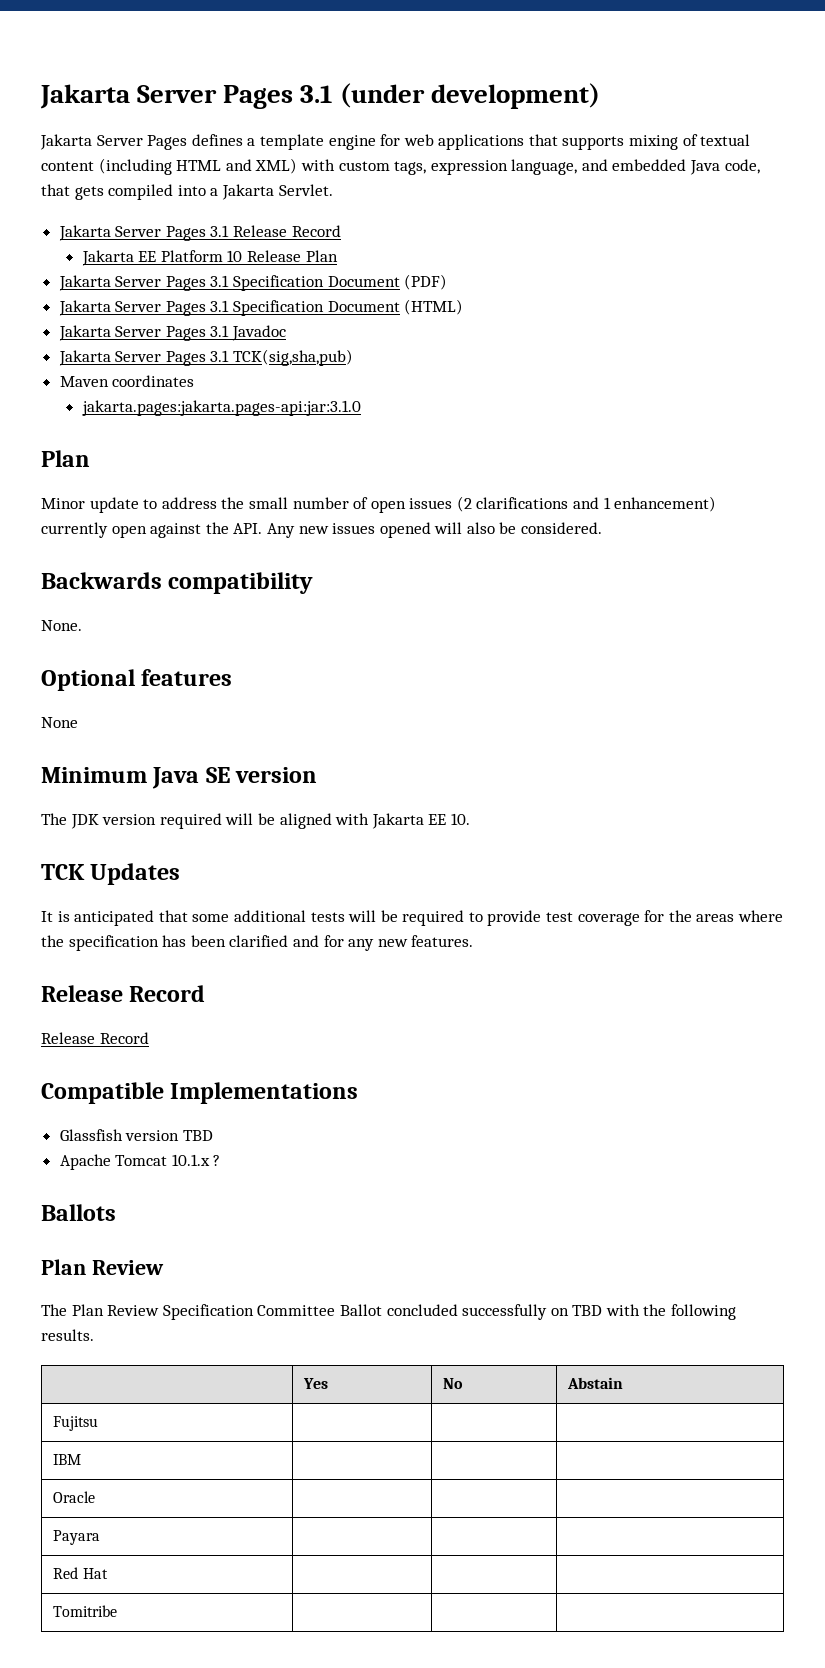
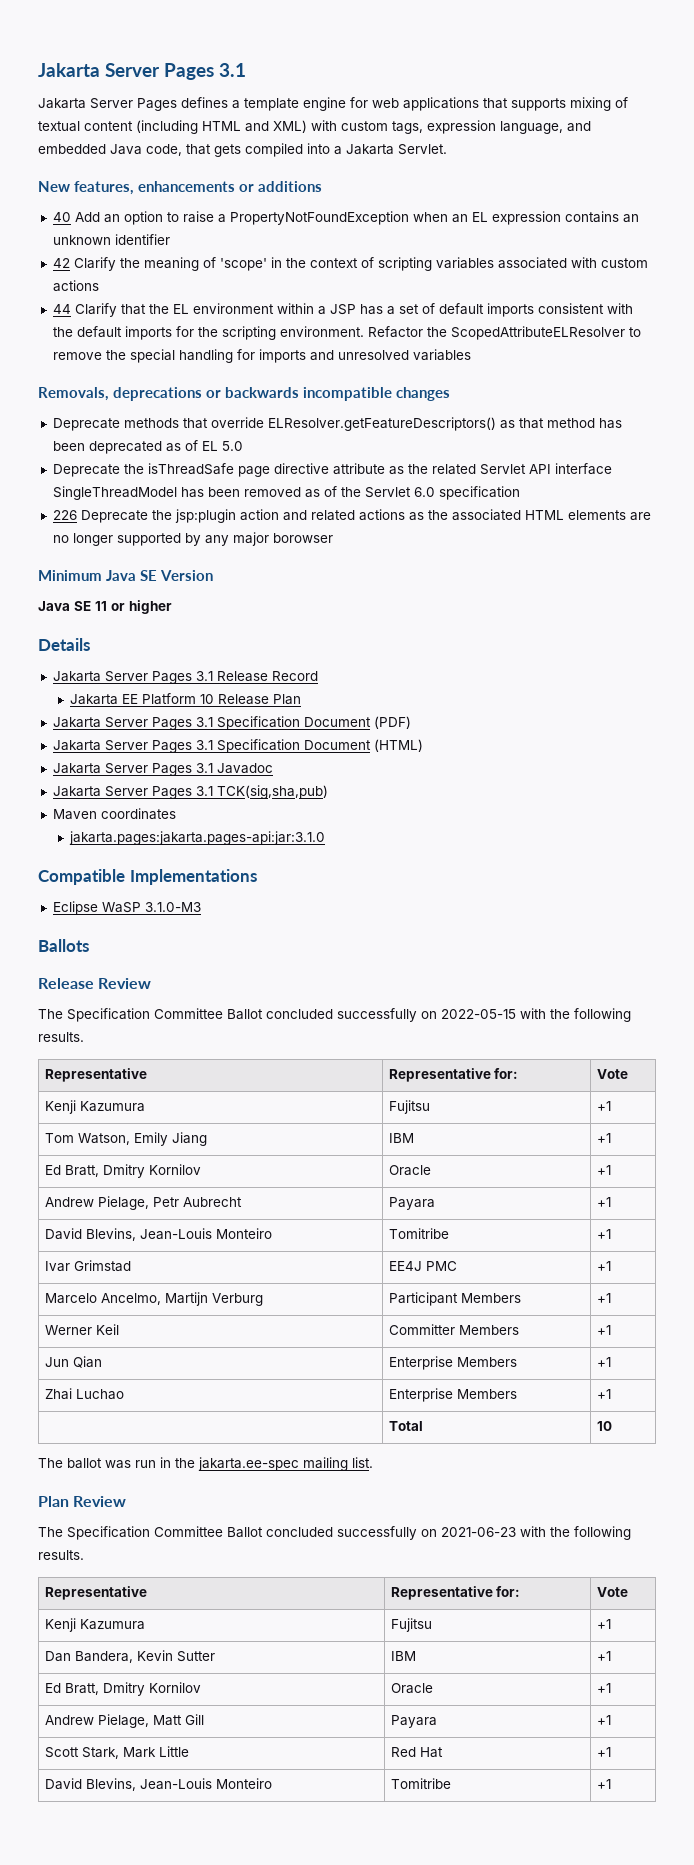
[40,83,600,109] Jakarta Server Pages 3.1 (under development) -> [38,63,246,80] Jakarta Server Pages 3.1
(333, 190) none -> [38,181,323,195] [52,211,639,225] [52,234,170,245] [52,257,648,271] [52,280,99,292] [52,303,633,317] [52,326,641,340] [52,349,471,363] [38,387,451,401] [52,417,622,431] [52,440,243,454] [52,463,612,477] [52,486,520,500] [52,509,651,523] [52,532,333,546] [38,570,214,581] [38,600,172,614] [38,638,90,651] // New features, enhancements or additions // 40 Add an option to raise a PropertyNotFoundException when an EL expression contains an unknown identifier // 42 Clarify the meaning of 'scope' in the context of scripting variables associated with custom actions // 44 Clarify that the EL environment within a JSP has a set of default imports consistent with the default imports for the scripting environment. Refactor the ScopedAttributeELResolver to remove the special handling for imports and unresolved variables // Removals, deprecations or backwards incompatible changes // Deprecate methods that override ELResolver.getFeatureDescriptors() as that method has been deprecated as of EL 5.0 // Deprecate the isThreadSafe page directive attribute as the related Servlet API interface SingleThreadModel has been removed as of the Servlet 6.0 specification // 226 Deprecate the jsp:plugin action and related actions as the associated HTML elements are no longer supported by any major borowser // Minimum Java SE Version // Java SE 11 or higher // Details
[41,450,90,467] [41,496,717,513] [41,522,603,538] [41,572,314,594] [41,620,82,631] [41,669,233,691] [41,717,78,728] [41,767,318,789] [41,813,470,829] [41,863,181,885] [41,910,784,926] [41,935,474,951] [41,985,206,1002] [41,1032,149,1044] [41,1082,359,1104] [59,1129,213,1141] [59,1154,221,1170] Plan // Minor update to address the small number of open issues (2 clarifications and 1 enhancement) currently open against the API. Any new issues opened will also be considered. // Backwards compatibility // None. // Optional features // None // Minimum Java SE version // The JDK version required will be aligned with Jakarta EE 10. // TCK Updates // It is anticipated that some additional tests will be required to provide test coverage for the areas where the specification has been clarified and for any new features. // Release Record // Release Record // Compatible Implementations // Glassfish version TBD // Apache Tomcat 10.1.x ? -> [38,869,257,885] [52,901,201,915] Compatible Implementations // Eclipse WaSP 3.1.0-M3
[41,1259,164,1275] [41,1304,737,1320] [41,1329,94,1341] [303,1378,329,1389] [443,1378,464,1389] [567,1377,624,1389] [53,1416,99,1431] [53,1454,82,1465] [53,1491,96,1503] [53,1530,101,1545] [53,1567,108,1579] [53,1605,118,1617] Plan Review // The Plan Review Specification Committee Ballot concluded successfully on TBD with the following results. // | Yes | No | Abstain // Fujitsu | | | // IBM | | | // Oracle | | | // Payara | | | // Red Hat | | | // Tomitribe | | | -> [38,978,152,989] [38,1008,631,1022] [38,1032,84,1042] [44,1068,147,1082] [388,1068,519,1082] [596,1069,628,1079] [44,1100,145,1114] [388,1100,430,1114] [596,1101,611,1111] [44,1132,207,1146] [388,1133,414,1143] [596,1133,611,1143] [44,1164,201,1178] [388,1165,431,1176] [596,1165,611,1175] [44,1196,242,1210] [388,1197,435,1210] [596,1197,611,1207] [44,1228,272,1241] [388,1228,449,1239] [596,1229,611,1239] [44,1260,131,1272] [388,1261,457,1271] [596,1261,611,1271] [44,1292,263,1306] [388,1292,521,1306] [596,1293,611,1303] [44,1324,119,1335] [388,1324,519,1335] [596,1325,611,1335] [44,1356,102,1368] [388,1356,517,1370] [596,1357,611,1367] [44,1388,124,1400] [388,1388,517,1402] [596,1389,611,1399] [388,1421,423,1431] [596,1421,612,1431] [38,1457,373,1471] [38,1496,127,1507] [38,1526,631,1540] [38,1550,84,1560] [44,1586,147,1600] [390,1586,521,1600] [596,1587,628,1597] [44,1618,145,1632] [390,1618,432,1632] [596,1619,611,1629] [44,1650,215,1663] [390,1651,416,1661] [596,1651,611,1661] [44,1682,201,1696] [390,1683,433,1694] [596,1683,611,1693] [44,1714,204,1728] [390,1715,437,1728] [596,1715,611,1725] [44,1746,189,1759] [390,1747,443,1758] [596,1747,611,1757] [44,1778,272,1791] [390,1778,451,1789] [596,1779,611,1789] Release Review // The Specification Committee Ballot concluded successfully on 2022-05-15 with the following results. // Representative | Representative for: | Vote // Kenji Kazumura | Fujitsu | +1 // Tom Watson, Emily Jiang | IBM | +1 // Ed Bratt, Dmitry Kornilov | Oracle | +1 // Andrew Pielage, Petr Aubrecht | Payara | +1 // David Blevins, Jean-Louis Monteiro | Tomitribe | +1 // Ivar Grimstad | EE4J PMC | +1 // Marcelo Ancelmo, Martijn Verburg | Participant Members | +1 // Werner Keil | Committer Members | +1 // Jun Qian | Enterprise Members | +1 // Zhai Luchao | Enterprise Members | +1 // | Total | 10 // The ballot was run in the jakarta.ee-spec mailing list. // Plan Review // The Specification Committee Ballot concluded successfully on 2021-06-23 with the following results. // Representative | Representative for: | Vote // Kenji Kazumura | Fujitsu | +1 // Dan Bandera, Kevin Sutter | IBM | +1 // Ed Bratt, Dmitry Kornilov | Oracle | +1 // Andrew Pielage, Matt Gill | Payara | +1 // Scott Stark, Mark Little | Red Hat | +1 // David Blevins, Jean-Louis Monteiro | Tomitribe | +1

